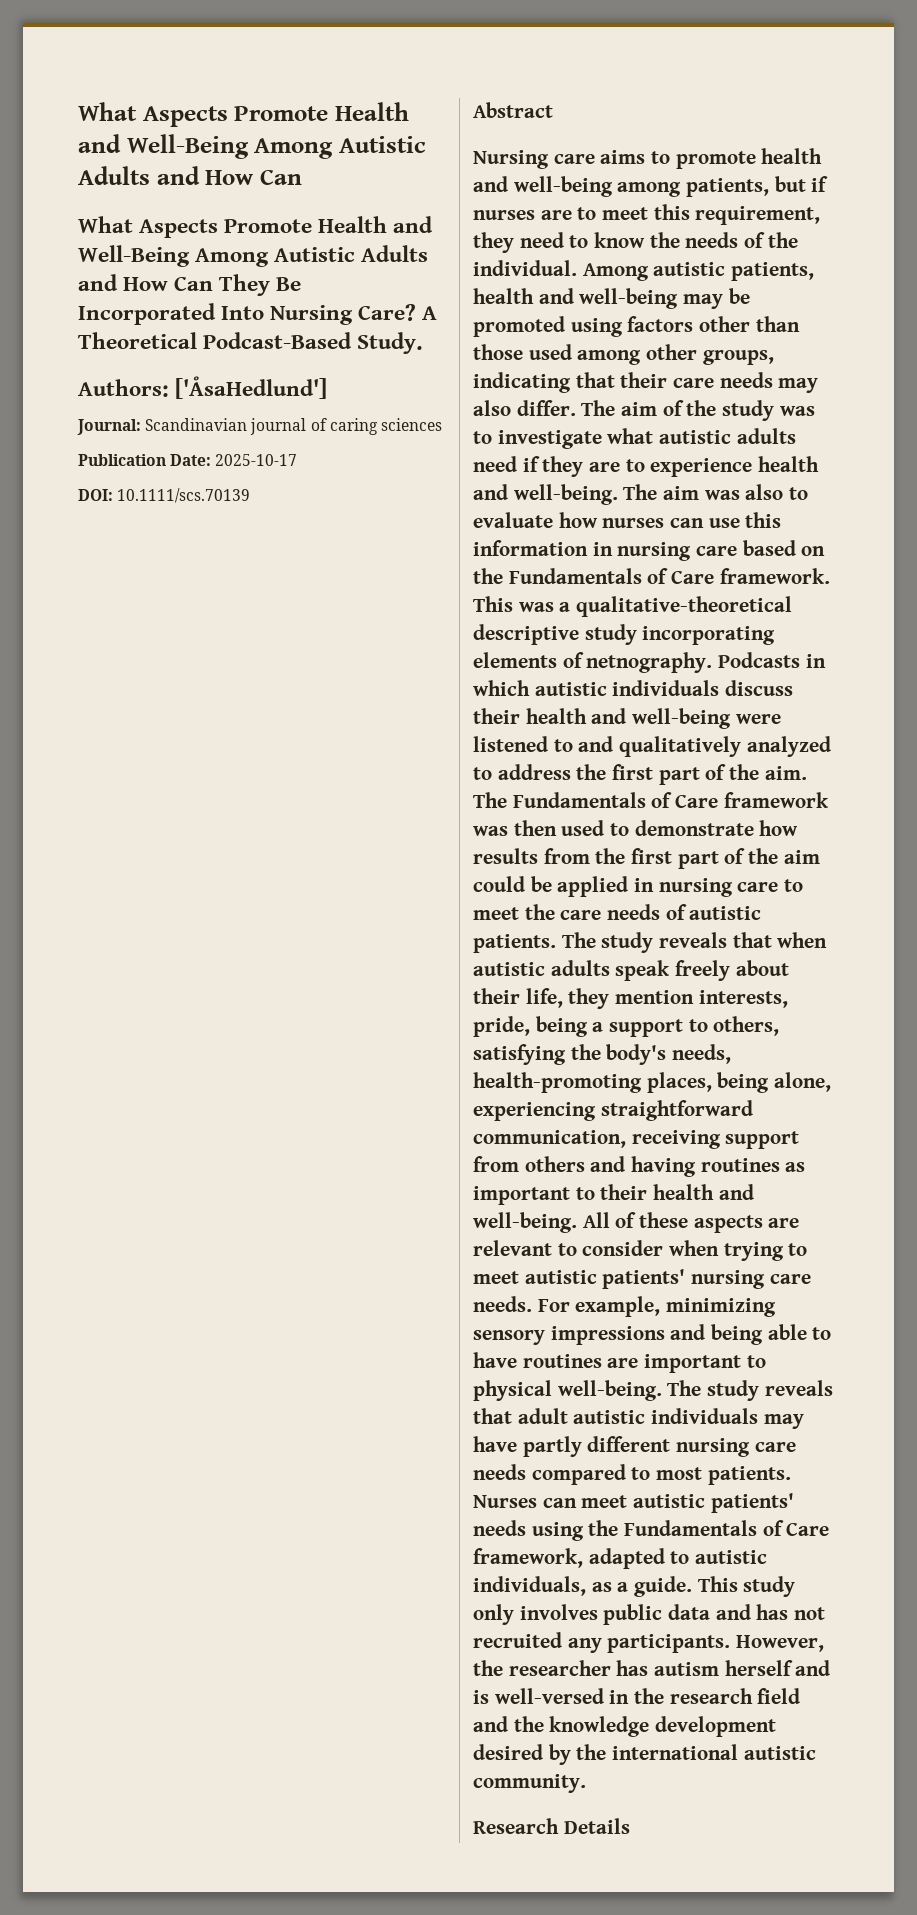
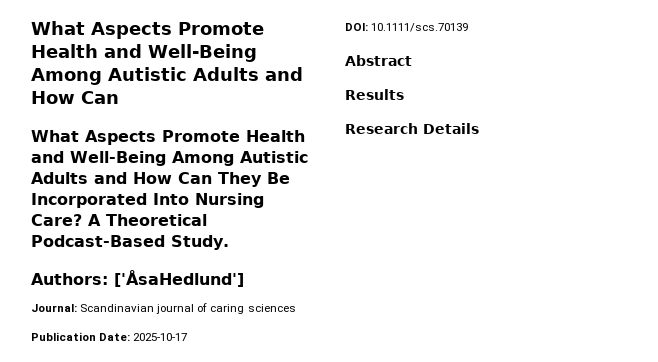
[473,148,823,169] [473,176,829,197] [473,204,821,225] [473,232,798,253] [473,260,815,281] [473,288,750,309] [473,316,800,337] [473,344,774,365] [473,372,819,393] [473,400,815,421] [473,428,796,449] [473,456,820,477] [473,484,809,505] [473,512,782,528] [473,540,826,561] [473,568,830,584] [473,596,793,617] [473,624,776,645] [473,652,826,673] [473,680,794,696] [473,708,781,729] [473,736,831,757] [473,764,807,785] [473,792,829,808] [473,820,799,836] [473,848,820,869] [473,876,804,897] [473,904,762,920] [473,932,828,953] [473,960,789,981] [473,988,788,1009] [473,1016,780,1037] [473,1044,732,1065] [473,1072,832,1093] [473,1100,753,1121] [473,1130,800,1149] [473,1156,806,1177] [473,1184,754,1205] [473,1212,800,1233] [473,1240,808,1261] [473,1269,811,1289] [473,1296,777,1317] [473,1324,832,1345] [473,1352,766,1373] [473,1380,833,1401] [473,1408,804,1429] [473,1436,796,1457] [473,1464,791,1485] [473,1493,794,1513] [473,1520,830,1541] [473,1548,768,1569] [473,1576,796,1597] [473,1604,826,1625] [473,1632,825,1653] [473,1660,831,1676] [473,1688,801,1704] [473,1716,777,1737] [473,1744,816,1765] [473,1774,586,1793] Nursing care aims to promote health and well-being among patients, but if nurses are to meet this requirement, they need to know the needs of the individual. Among autistic patients, health and well-being may be promoted using factors other than those used among other groups, indicating that their care needs may also differ. The aim of the study was to investigate what autistic adults need if they are to experience health and well-being. The aim was also to evaluate how nurses can use this information in nursing care based on the Fundamentals of Care framework. This was a qualitative-theoretical descriptive study incorporating elements of netnography. Podcasts in which autistic individuals discuss their health and well-being were listened to and qualitatively analyzed to address the first part of the aim. The Fundamentals of Care framework was then used to demonstrate how results from the first part of the aim could be applied in nursing care to meet the care needs of autistic patients. The study reveals that when autistic adults speak freely about their life, they mention interests, pride, being a support to others, satisfying the body's needs, health-promoting places, being alone, experiencing straightforward communication, receiving support from others and having routines as important to their health and well-being. All of these aspects are relevant to consider when trying to meet autistic patients' nursing care needs. For example, minimizing sensory impressions and being able to have routines are important to physical well-being. The study reveals that adult autistic individuals may have partly different nursing care needs compared to most patients. Nurses can meet autistic patients' needs using the Fundamentals of Care framework, adapted to autistic individuals, as a guide. This study only involves public data and has not recruited any participants. However, the researcher has autism herself and is well-versed in the research field and the knowledge development desired by the international autistic community. -> [345,89,404,100] Results

